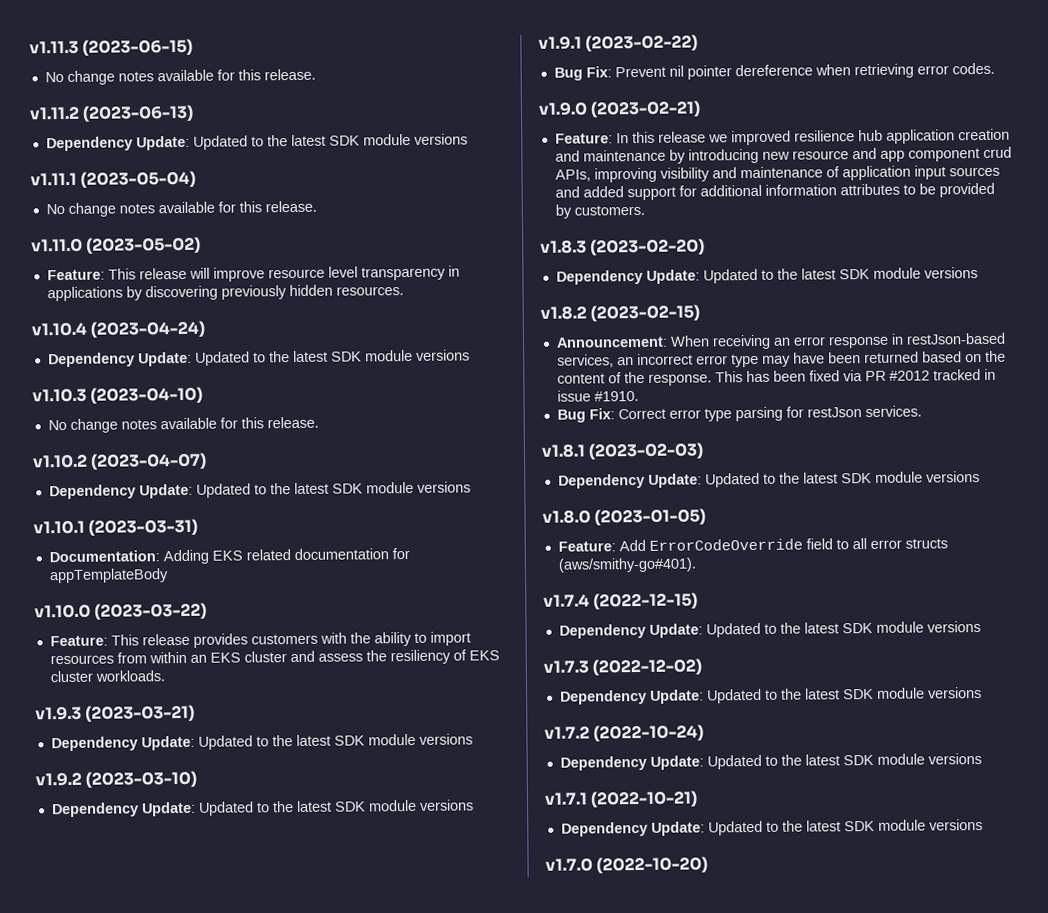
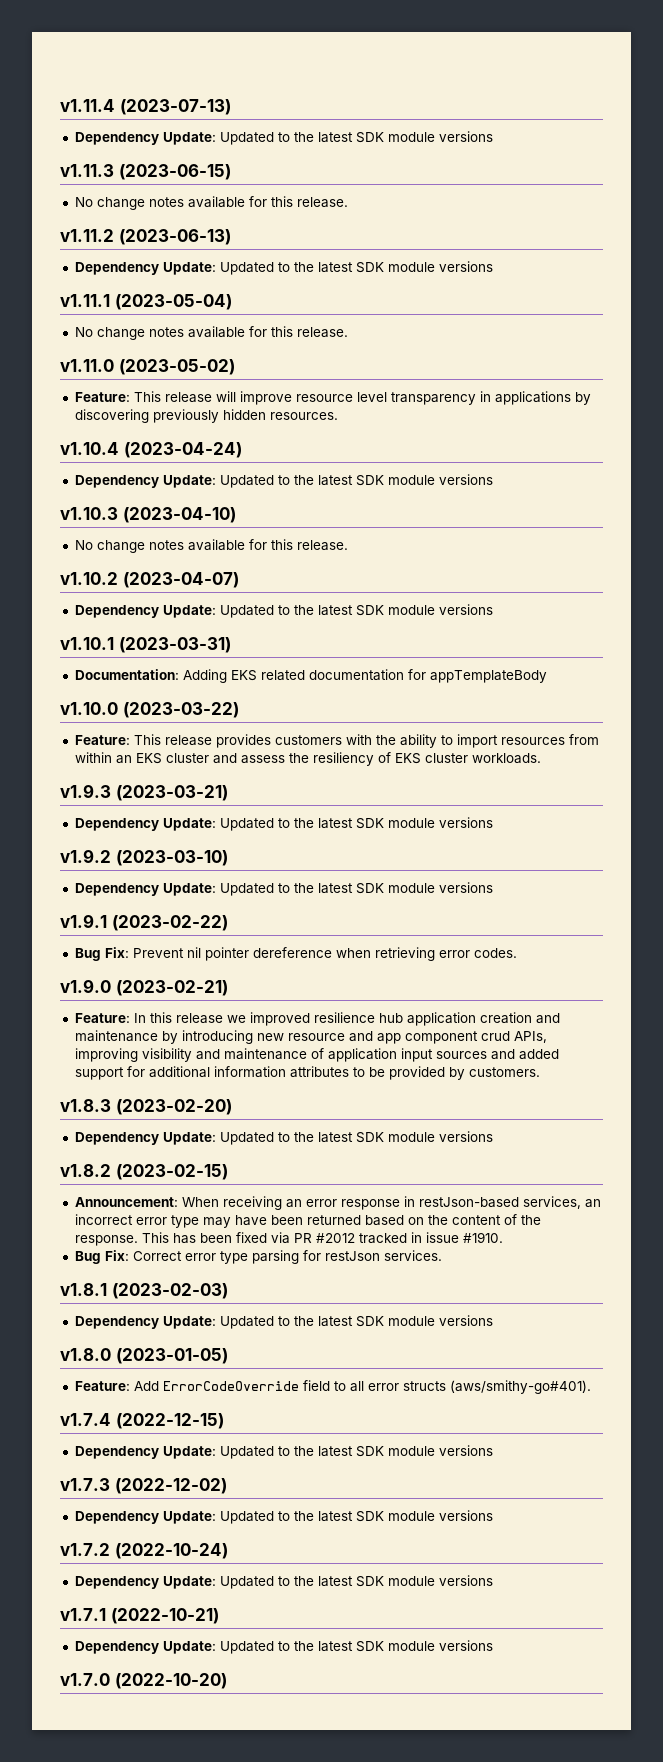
(29, 47) none -> [60,99,231,115] [74,131,493,145] v1.11.4 (2023-07-13) // Dependency Update: Updated to the latest SDK module versions //

